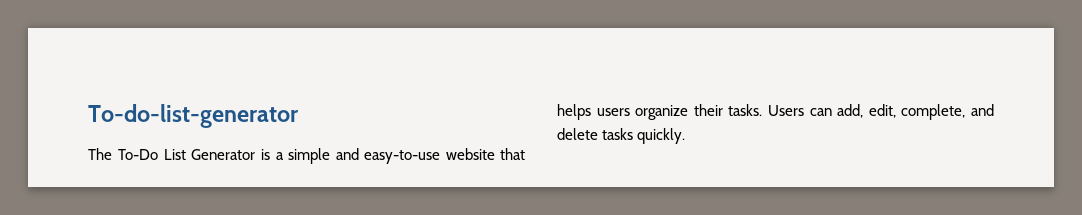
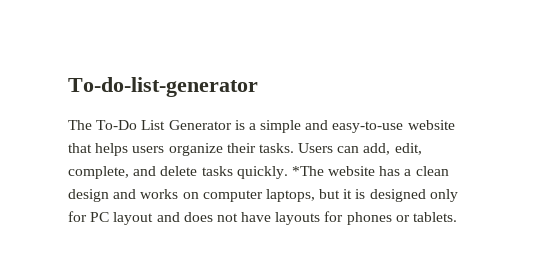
(686, 136) none -> [291,166,449,176] [68,189,458,202] [68,211,458,225] *The website has a clean design and works on computer laptops, but it is designed only for PC layout and does not have layouts for phones or tablets.

